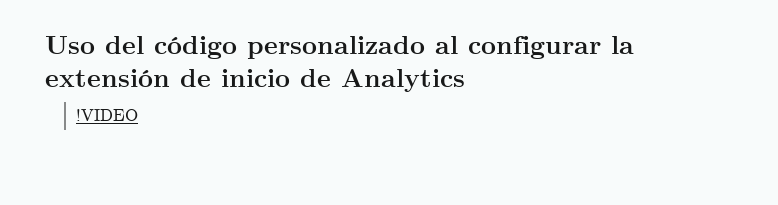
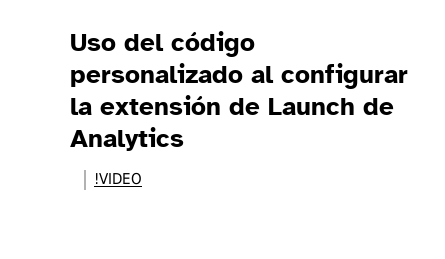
[221,69,290,87] inicio -> [268,98,355,115] Launch

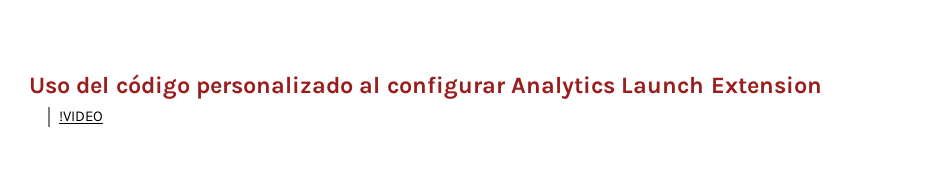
[70,95,394,115] [70,127,184,151] la extensión de Launch de Analytics -> [511,76,822,99] Analytics Launch Extension

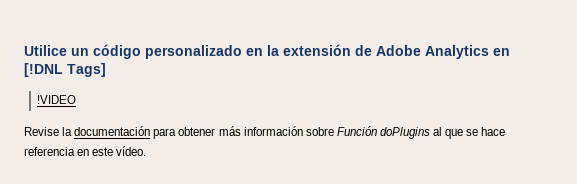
[29,74,822,99] [58,111,103,122] Uso del código personalizado al configurar Analytics Launch Extension // !VIDEO -> [24,44,510,59] [24,63,106,77] [36,95,76,104] [24,126,506,139] [24,146,147,156] Utilice un código personalizado en la extensión de Adobe Analytics en [!DNL Tags] // !VIDEO // Revise la documentación para obtener más información sobre Función doPlugins al que se hace referencia en este vídeo.

